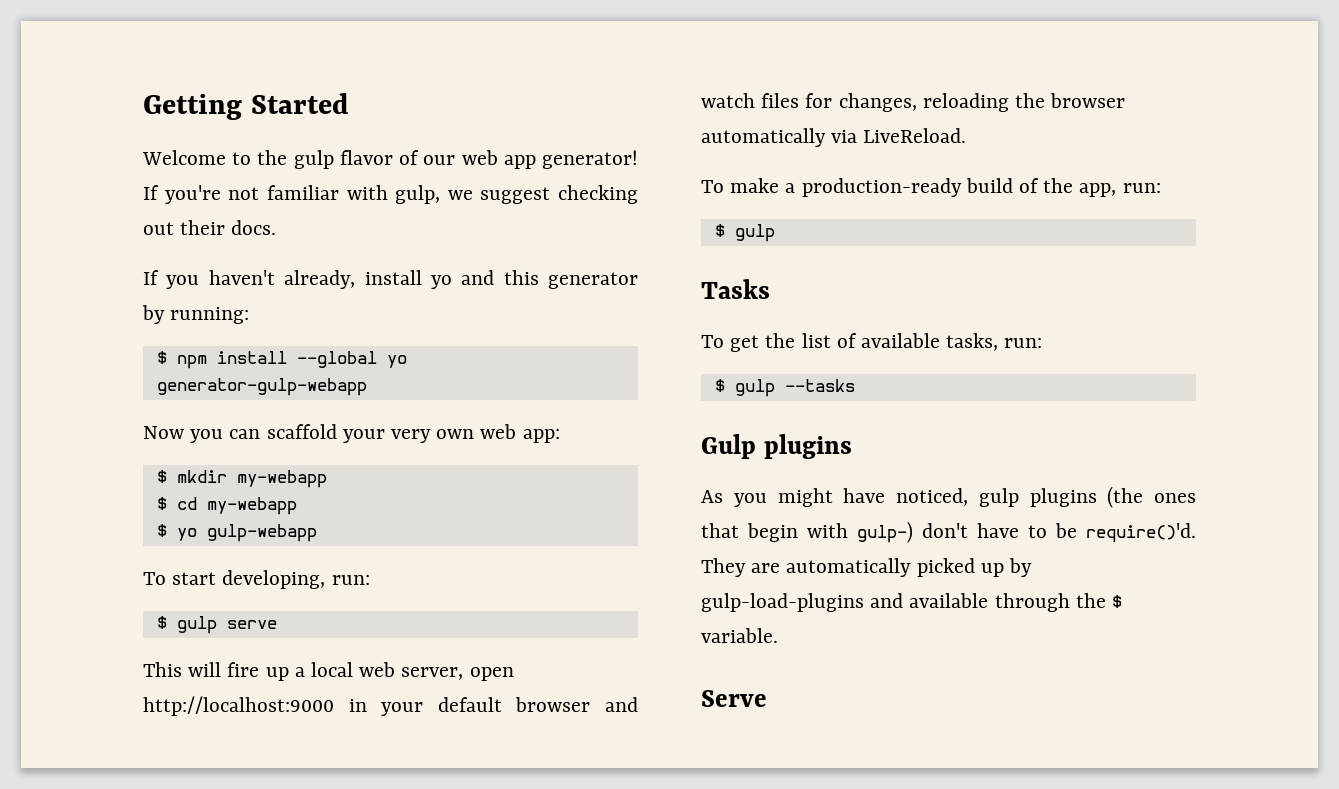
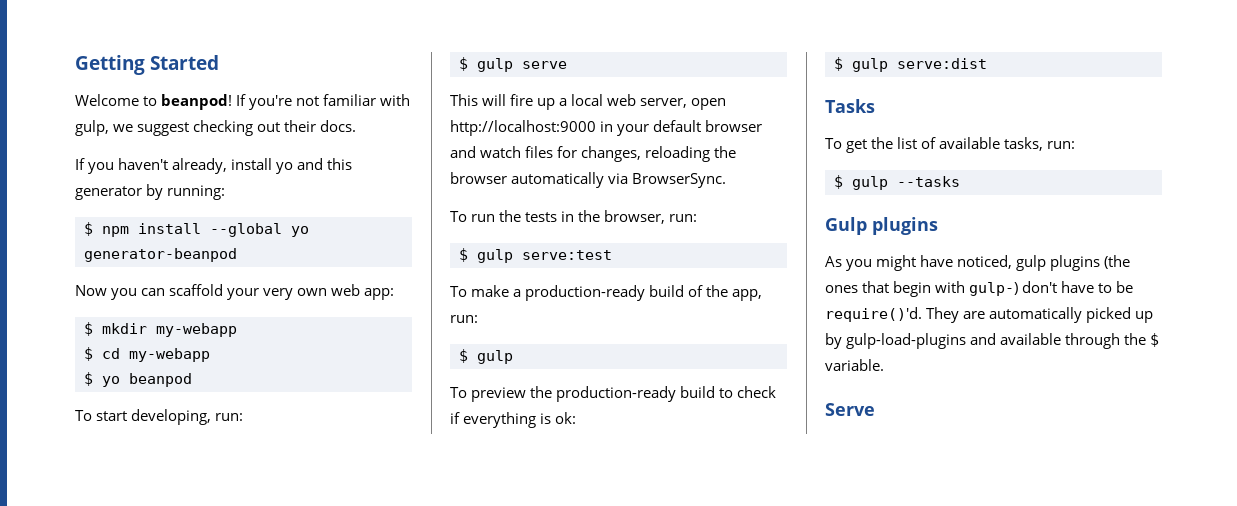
[257,150,638,169] the gulp flavor of our web app generator! -> [161,94,233,110] beanpod!
[156,378,367,396] generator-gulp-webapp -> [84,248,237,262] generator-beanpod
[206,524,317,542] gulp-webapp -> [129,373,192,387] beanpod
[863,128,967,143] LiveReload. -> [632,173,727,188] [450,210,698,224] [459,248,612,263] BrowserSync. // To run the tests in the browser, run: // $ gulp serve:test
(775, 233) none -> [450,386,777,402] [450,412,577,428] [834,57,987,72] // To preview the production-ready build to check if everything is ok: // $ gulp serve:dist

